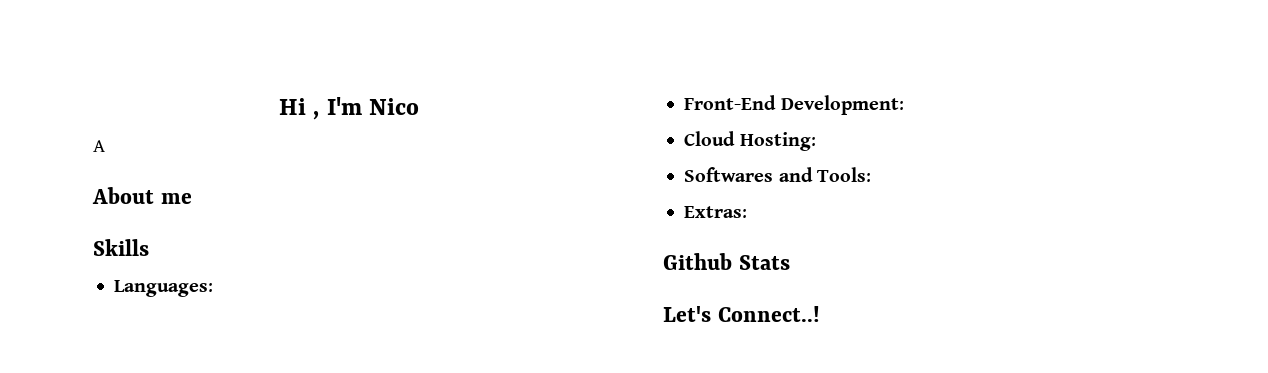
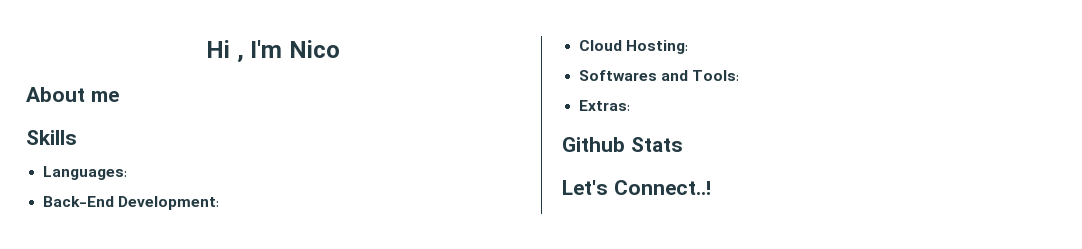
[93,140,105,152] // A -> (340, 49) none
[684,95,777,110] Front-End -> [43,196,115,207] Back-End

